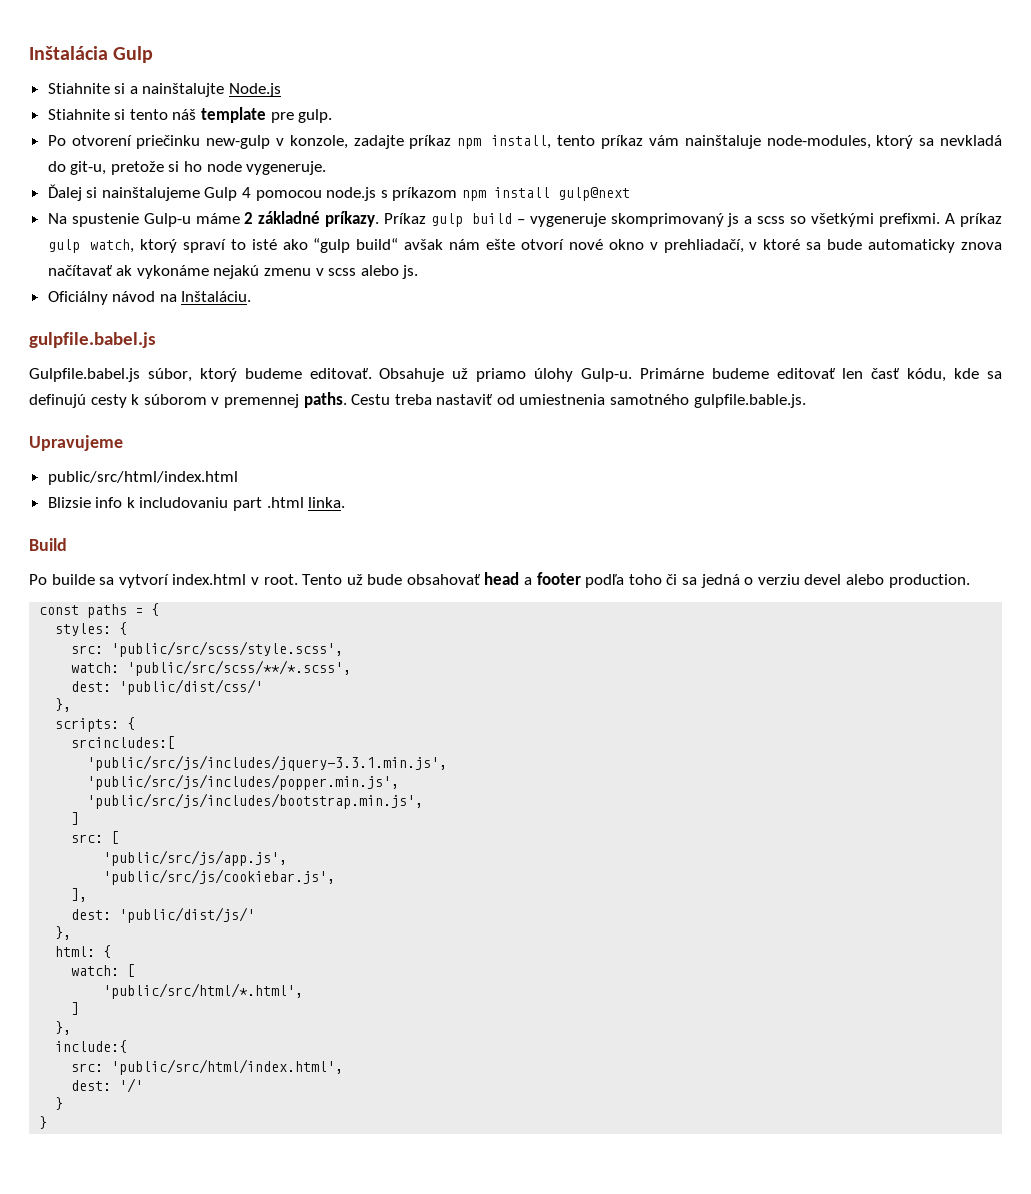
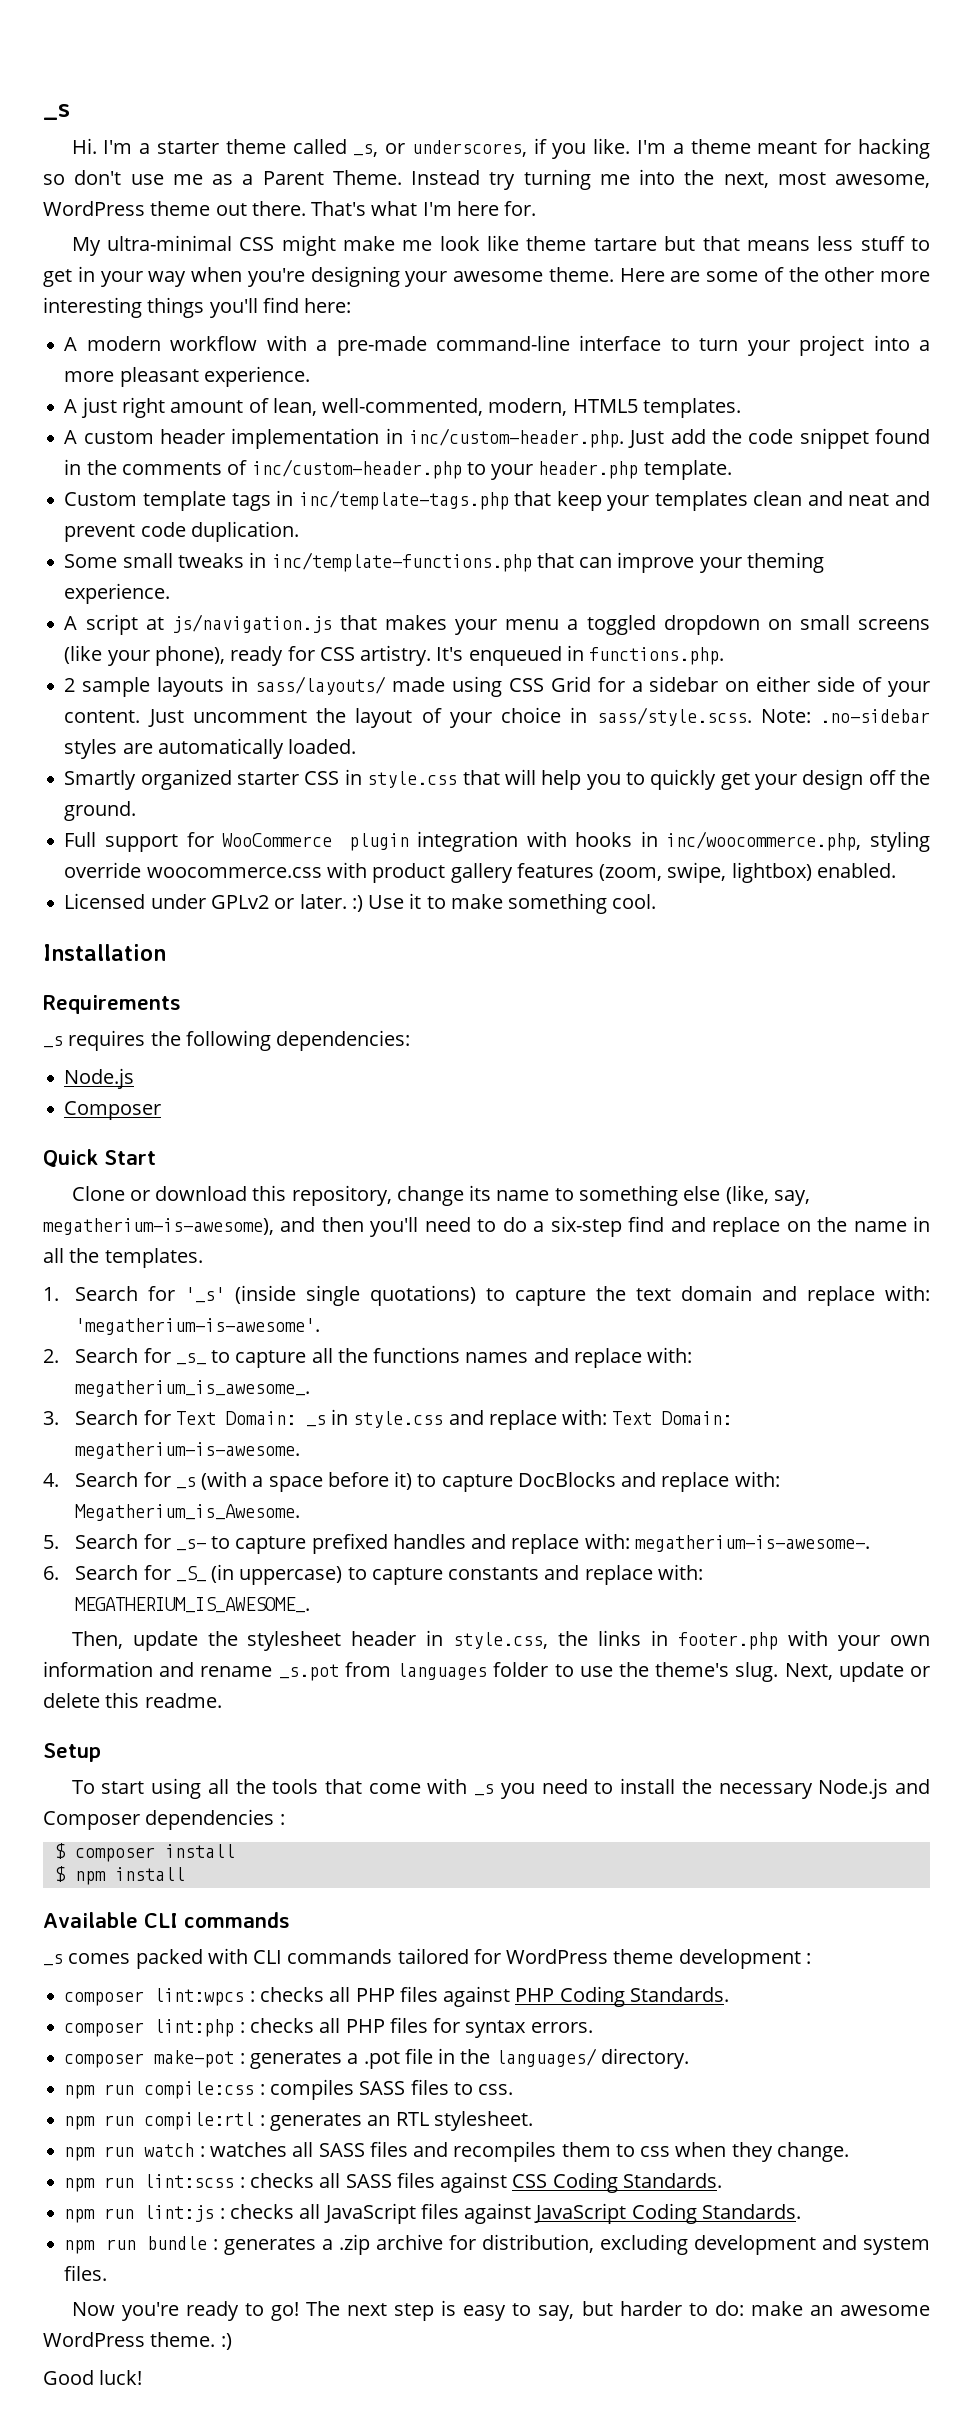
[29,46,154,63] [47,83,282,97] [47,107,333,123] [47,135,1002,149] [47,161,327,175] [47,184,631,201] [47,211,1003,227] [47,238,1003,253] [47,265,419,279] [47,291,252,305] [29,332,156,348] [29,368,1002,382] [29,392,806,408] [29,435,123,451] [47,471,238,485] [47,497,346,511] [29,538,67,551] [29,572,970,588] [39,603,160,618] [55,622,128,636] [71,641,344,657] [71,660,352,676] [71,679,264,695] [55,698,72,712] [55,717,136,732] [71,736,176,749] [87,755,448,771] [87,774,400,790] [87,793,424,809] [71,812,80,825] [71,831,120,844] [103,850,288,866] [103,869,336,885] [71,888,88,902] [71,907,256,923] [55,926,72,940] [55,945,112,958] [71,964,136,977] [103,983,304,999] [71,1002,80,1015] [55,1021,72,1035] [55,1040,128,1053] [71,1059,344,1075] [71,1078,144,1093] [55,1097,64,1110] [39,1116,48,1129] Inštalácia Gulp // Stiahnite si a nainštalujte Node.js // Stiahnite si tento náš template pre gulp. // Po otvorení priečinku new-gulp v konzole, zadajte príkaz npm install, tento príkaz vám nainštaluje node-modules, ktorý sa nevkladá do git-u, pretože si ho node vygeneruje. // Ďalej si nainštalujeme Gulp 4 pomocou node.js s príkazom npm install gulp@next // Na spustenie Gulp-u máme 2 základné príkazy. Príkaz gulp build – vygeneruje skomprimovaný js a scss so všetkými prefixmi. A príkaz gulp watch, ktorý spraví to isté ako “gulp build“ avšak nám ešte otvorí nové okno v prehliadačí, v ktoré sa bude automaticky znova načítavať ak vykonáme nejakú zmenu v scss alebo js. // Oficiálny návod na Inštaláciu. // gulpfile.babel.js // Gulpfile.babel.js súbor, ktorý budeme editovať. Obsahuje už priamo úlohy Gulp-u. Primárne budeme editovať len časť kódu, kde sa definujú cesty k súborom v premennej paths. Cestu treba nastaviť od umiestnenia samotného gulpfile.bable.js. // Upravujeme // public/src/html/index.html // Blizsie info k includovaniu part .html linka. // Build // Po builde sa vytvorí index.html v root. Tento už bude obsahovať head a footer podľa toho či sa jedná o verziu devel alebo production. // const paths = { // styles: { // src: 'public/src/scss/style.scss', // watch: 'public/src/scss/**/*.scss', // dest: 'public/dist/css/' // }, // scripts: { // srcincludes:[ // 'public/src/js/includes/jquery-3.3.1.min.js', // 'public/src/js/includes/popper.min.js', // 'public/src/js/includes/bootstrap.min.js', // ] // src: [ // 'public/src/js/app.js', // 'public/src/js/cookiebar.js', // ], // dest: 'public/dist/js/' // }, // html: { // watch: [ // 'public/src/html/*.html', // ] // }, // include:{ // src: 'public/src/html/index.html', // dest: '/' // } // } -> [43,104,70,120] [71,138,931,159] [43,169,930,190] [43,201,537,216] [71,235,931,256] [43,266,930,287] [43,297,352,318] [64,335,931,356] [64,366,310,387] [64,397,741,418] [64,428,931,449] [64,459,732,480] [64,490,931,511] [64,521,299,542] [64,552,824,573] [64,583,171,604] [64,614,930,635] [64,645,725,666] [64,676,930,697] [64,707,931,728] [64,738,357,759] [64,769,930,790] [64,801,137,821] [64,831,930,852] [64,862,896,883] [64,893,657,914] [43,944,166,961] [43,995,181,1014] [43,1030,411,1051] [64,1068,135,1089] [64,1101,162,1120] [43,1149,156,1168] [71,1185,810,1206] [43,1216,930,1237] [43,1248,203,1268] [43,1285,930,1306] [75,1318,321,1335] [43,1347,693,1368] [75,1380,311,1397] [43,1409,733,1430] [75,1442,301,1459] [43,1471,780,1492] [75,1504,301,1521] [43,1533,870,1554] [43,1564,703,1585] [75,1597,311,1613] [71,1630,930,1651] [43,1661,930,1682] [43,1692,222,1708] [43,1743,101,1762] [71,1778,930,1799] [43,1809,285,1830] [54,1843,235,1862] [54,1866,185,1885] [43,1912,290,1928] [43,1948,811,1969] [64,1986,729,2007] [64,2017,593,2038] [64,2048,689,2069] [64,2079,514,2100] [64,2111,533,2131] [64,2141,849,2162] [64,2172,722,2193] [64,2203,801,2224] [64,2234,931,2255] [64,2265,108,2281] [71,2300,931,2321] [43,2332,232,2350] [43,2370,143,2385] _s // Hi. I'm a starter theme called _s, or underscores, if you like. I'm a theme meant for hacking so don't use me as a Parent Theme. Instead try turning me into the next, most awesome, WordPress theme out there. That's what I'm here for. // My ultra-minimal CSS might make me look like theme tartare but that means less stuff to get in your way when you're designing your awesome theme. Here are some of the other more interesting things you'll find here: // A modern workflow with a pre-made command-line interface to turn your project into a more pleasant experience. // A just right amount of lean, well-commented, modern, HTML5 templates. // A custom header implementation in inc/custom-header.php. Just add the code snippet found in the comments of inc/custom-header.php to your header.php template. // Custom template tags in inc/template-tags.php that keep your templates clean and neat and prevent code duplication. // Some small tweaks in inc/template-functions.php that can improve your theming experience. // A script at js/navigation.js that makes your menu a toggled dropdown on small screens (like your phone), ready for CSS artistry. It's enqueued in functions.php. // 2 sample layouts in sass/layouts/ made using CSS Grid for a sidebar on either side of your content. Just uncomment the layout of your choice in sass/style.scss. Note: .no-sidebar styles are automatically loaded. // Smartly organized starter CSS in style.css that will help you to quickly get your design off the ground. // Full support for WooCommerce plugin integration with hooks in inc/woocommerce.php, styling override woocommerce.css with product gallery features (zoom, swipe, lightbox) enabled. // Licensed under GPLv2 or later. :) Use it to make something cool. // Installation // Requirements // _s requires the following dependencies: // Node.js // Composer // Quick Start // Clone or download this repository, change its name to something else (like, say, megatherium-is-awesome), and then you'll need to do a six-step find and replace on the name in all the templates. // 1. Search for '_s' (inside single quotations) to capture the text domain and replace with: 'megatherium-is-awesome'. // 2. Search for _s_ to capture all the functions names and replace with: megatherium_is_awesome_. // 3. Search for Text Domain: _s in style.css and replace with: Text Domain: megatherium-is-awesome. // 4. Search for _s (with a space before it) to capture DocBlocks and replace with: Megatherium_is_Awesome. // 5. Search for _s- to capture prefixed handles and replace with: megatherium-is-awesome-. // 6. Search for _S_ (in uppercase) to capture constants and replace with: MEGATHERIUM_IS_AWESOME_. // Then, update the stylesheet header in style.css, the links in footer.php with your own information and rename _s.pot from languages folder to use the theme's slug. Next, update or delete this readme. // Setup // To start using all the tools that come with _s you need to install the necessary Node.js and Composer dependencies : // $ composer install // $ npm install // Available CLI commands // _s comes packed with CLI commands tailored for WordPress theme development : // composer lint:wpcs : checks all PHP files against PHP Coding Standards. // composer lint:php : checks all PHP files for syntax errors. // composer make-pot : generates a .pot file in the languages/ directory. // npm run compile:css : compiles SASS files to css. // npm run compile:rtl : generates an RTL stylesheet. // npm run watch : watches all SASS files and recompiles them to css when they change. // npm run lint:scss : checks all SASS files against CSS Coding Standards. // npm run lint:js : checks all JavaScript files against JavaScript Coding Standards. // npm run bundle : generates a .zip archive for distribution, excluding development and system files. // Now you're ready to go! The next step is easy to say, but harder to do: make an awesome WordPress theme. :) // Good luck!

